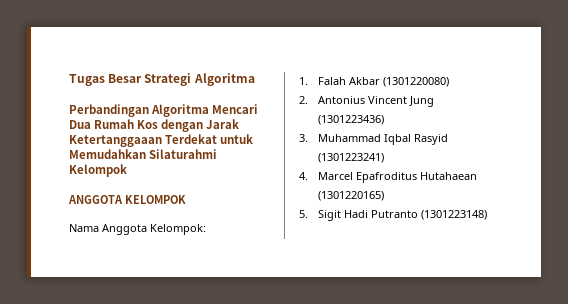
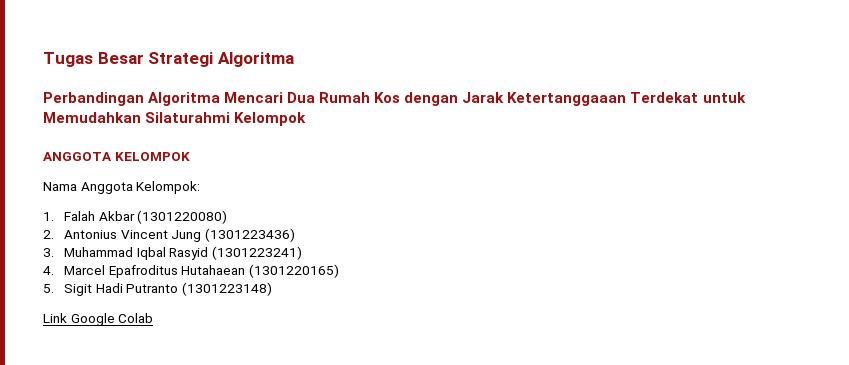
(488, 215) none -> [43,313,154,326] // Link Google Colab

